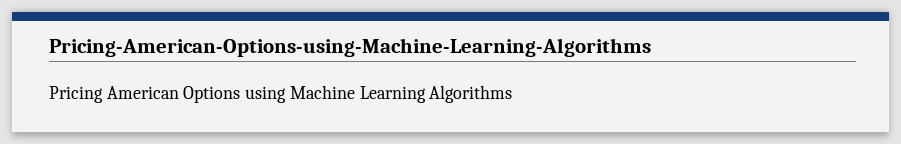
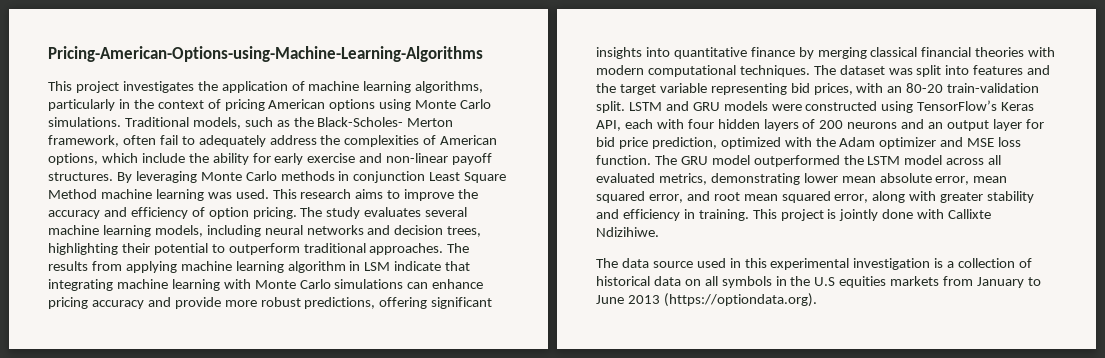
[49,85,513,103] Pricing American Options using Machine Learning Algorithms -> [48,81,484,93] [48,99,492,111] [48,117,454,129] [48,135,498,147] [48,153,493,165] [48,171,507,183] [48,189,479,201] [48,207,468,219] [48,225,482,237] [48,243,470,255] [48,261,471,273] [48,279,484,291] [48,297,493,309] [596,47,1056,59] [596,65,1051,77] [596,83,1040,95] [596,100,1035,113] [596,119,1044,131] [596,137,1022,149] [596,155,1002,167] [596,173,1008,185] [596,191,1035,203] [596,209,992,221] [596,227,659,237] [596,258,1033,270] [596,276,1041,288] [596,293,817,307] This project investigates the application of machine learning algorithms, particularly in the context of pricing American options using Monte Carlo simulations. Traditional models, such as the Black-Scholes- Merton framework, often fail to adequately address the complexities of American options, which include the ability for early exercise and non-linear payoff structures. By leveraging Monte Carlo methods in conjunction Least Square Method machine learning was used. This research aims to improve the accuracy and efficiency of option pricing. The study evaluates several machine learning models, including neural networks and decision trees, highlighting their potential to outperform traditional approaches. The results from applying machine learning algorithm in LSM indicate that integrating machine learning with Monte Carlo simulations can enhance pricing accuracy and provide more robust predictions, offering significant insights into quantitative finance by merging classical financial theories with modern computational techniques. The dataset was split into features and the target variable representing bid prices, with an 80-20 train-validation split. LSTM and GRU models were constructed using TensorFlow’s Keras API, each with four hidden layers of 200 neurons and an output layer for bid price prediction, optimized with the Adam optimizer and MSE loss function. The GRU model outperformed the LSTM model across all evaluated metrics, demonstrating lower mean absolute error, mean squared error, and root mean squared error, along with greater stability and efficiency in training. This project is jointly done with Callixte Ndizihiwe. // The data source used in this experimental investigation is a collection of historical data on all symbols in the U.S equities markets from January to June 2013 (https://optiondata.org).

